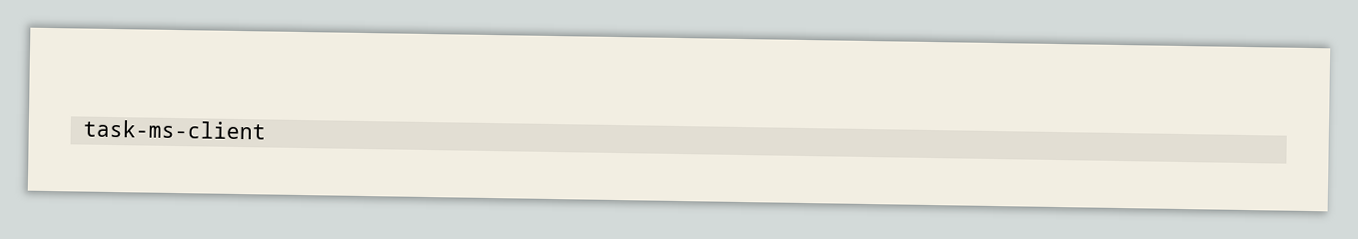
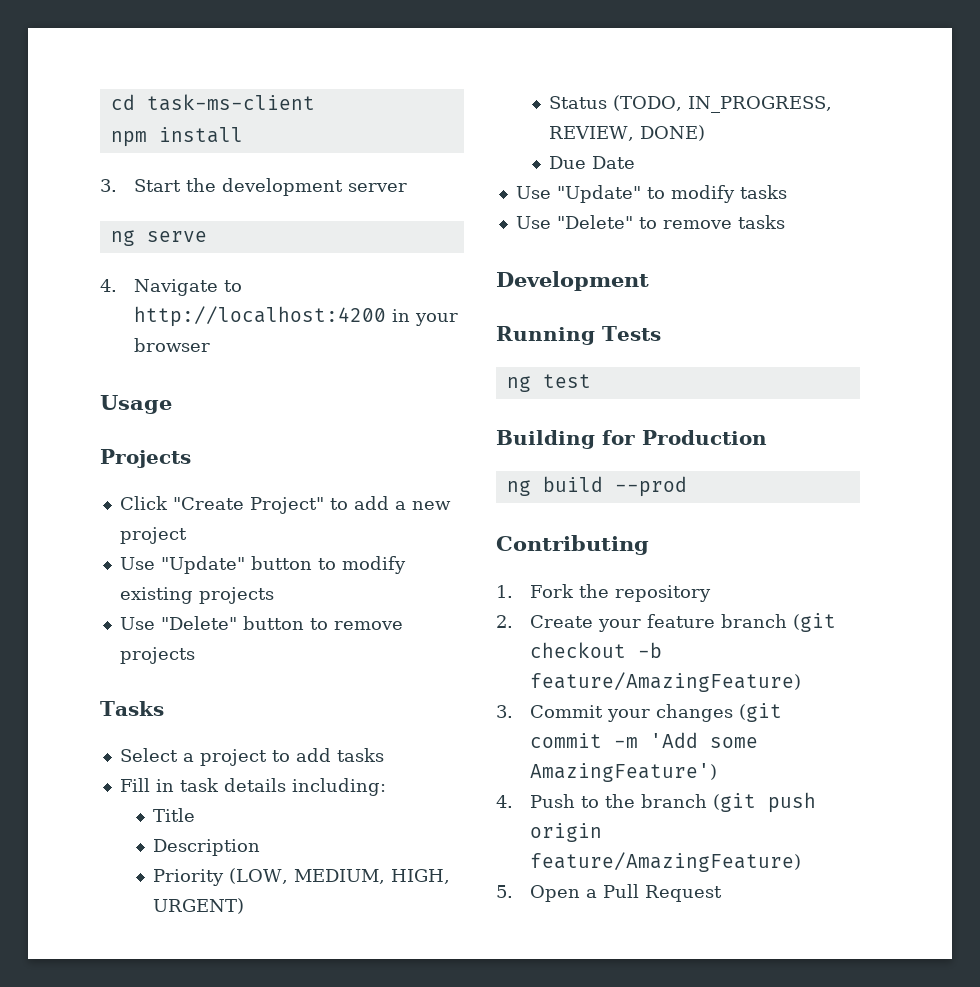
(82, 129) none -> [110,94,135,110] cd
(266, 129) none -> [110,127,243,147] [100,178,407,196] [110,230,207,246] [100,279,242,296] [133,306,458,327] [133,338,210,352] [100,395,172,414] [100,449,191,468] [119,496,451,514] [119,527,187,544] [119,556,406,574] [119,587,274,604] [119,616,403,630] [119,647,195,664] [100,701,164,716] [119,748,384,766] [119,778,386,796] [153,808,196,822] [153,839,261,856] [153,868,451,886] [153,898,245,914] [549,95,833,113] [549,125,706,141] [549,156,636,169] [515,185,787,203] [515,215,785,229] [496,271,649,291] [496,326,661,345] [506,374,591,392] [496,430,767,449] [506,476,687,497] [496,535,649,555] [496,584,711,602] [496,613,836,632] [529,642,662,658] [529,672,801,692] [496,703,782,722] [529,732,758,748] [529,763,717,782] [496,792,816,813] [529,823,602,842] [529,852,801,872] [496,884,722,902] // npm install // 3. Start the development server // ng serve // 4. Navigate to http://localhost:4200 in your browser // Usage // Projects // Click "Create Project" to add a new project // Use "Update" button to modify existing projects // Use "Delete" button to remove projects // Tasks // Select a project to add tasks // Fill in task details including: // Title // Description // Priority (LOW, MEDIUM, HIGH, URGENT) // Status (TODO, IN_PROGRESS, REVIEW, DONE) // Due Date // Use "Update" to modify tasks // Use "Delete" to remove tasks // Development // Running Tests // ng test // Building for Production // ng build --prod // Contributing // 1. Fork the repository // 2. Create your feature branch (git checkout -b feature/AmazingFeature) // 3. Commit your changes (git commit -m 'Add some AmazingFeature') // 4. Push to the branch (git push origin feature/AmazingFeature) // 5. Open a Pull Request

